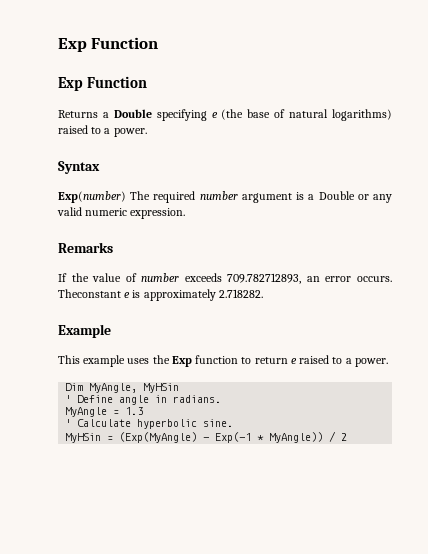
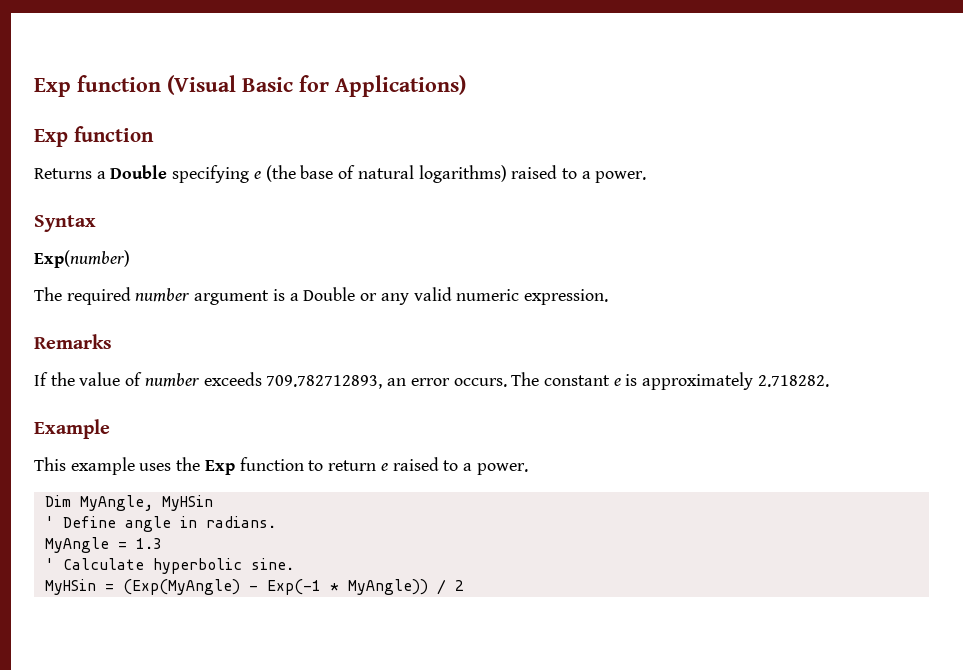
[58,37,159,52] [58,76,148,91] Exp Function // Exp Function -> [34,75,466,97] [34,126,154,147] Exp function (Visual Basic for Applications) // Exp function
(126, 197) none -> (130, 259) //
[58,289,121,298] Theconstant -> [511,372,610,386] The constant

